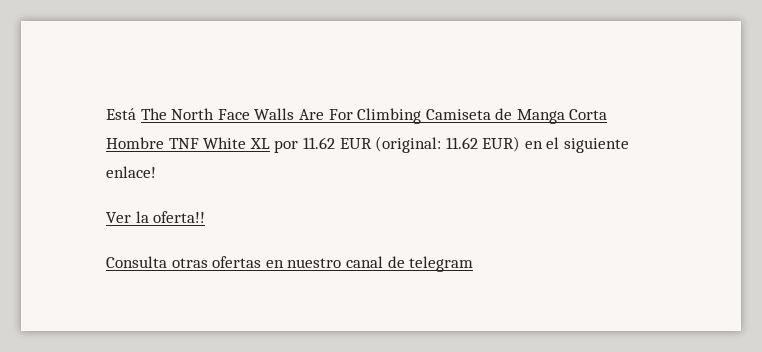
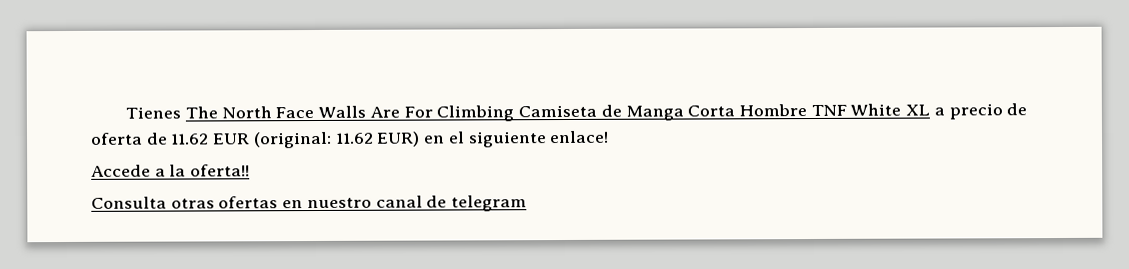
[106,108,136,120] Está -> [125,106,182,119] Tienes
[274,140,299,153] por -> [933,103,1028,120] [90,132,168,145] a precio de oferta de
[106,212,131,223] Ver -> [91,164,166,177] Accede a

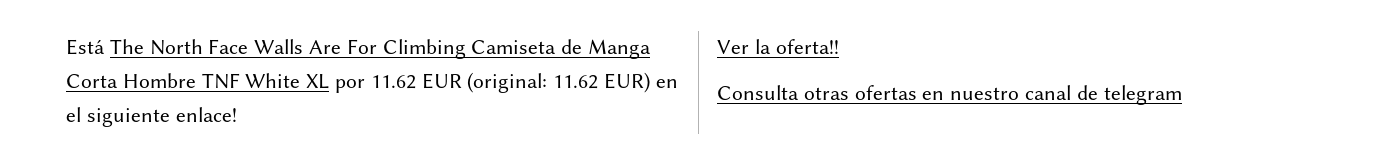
[125,106,182,119] Tienes -> [66,39,105,55] Está
[933,103,1028,120] [90,132,168,145] a precio de oferta de -> [335,79,366,93] por
[91,164,166,177] Accede a -> [717,40,749,54] Ver

